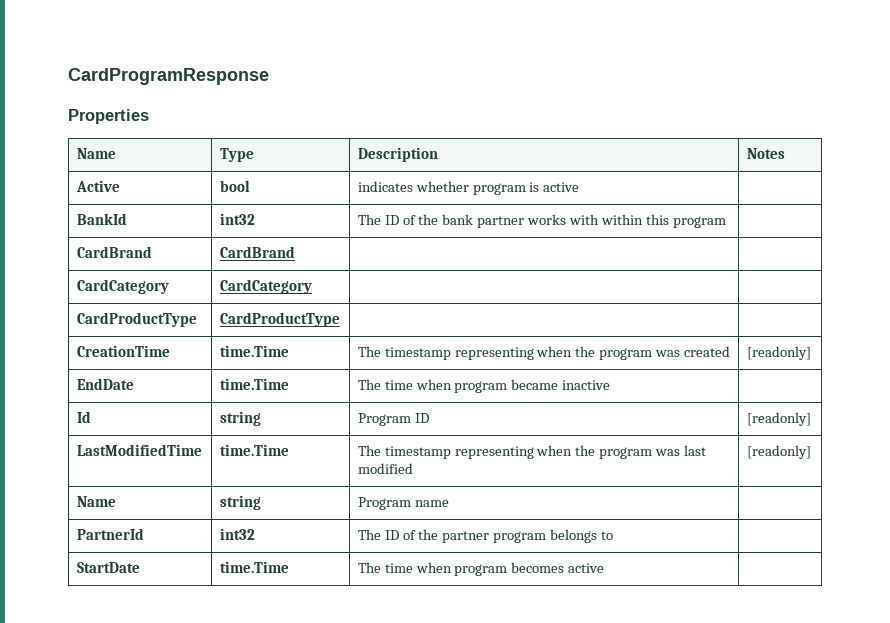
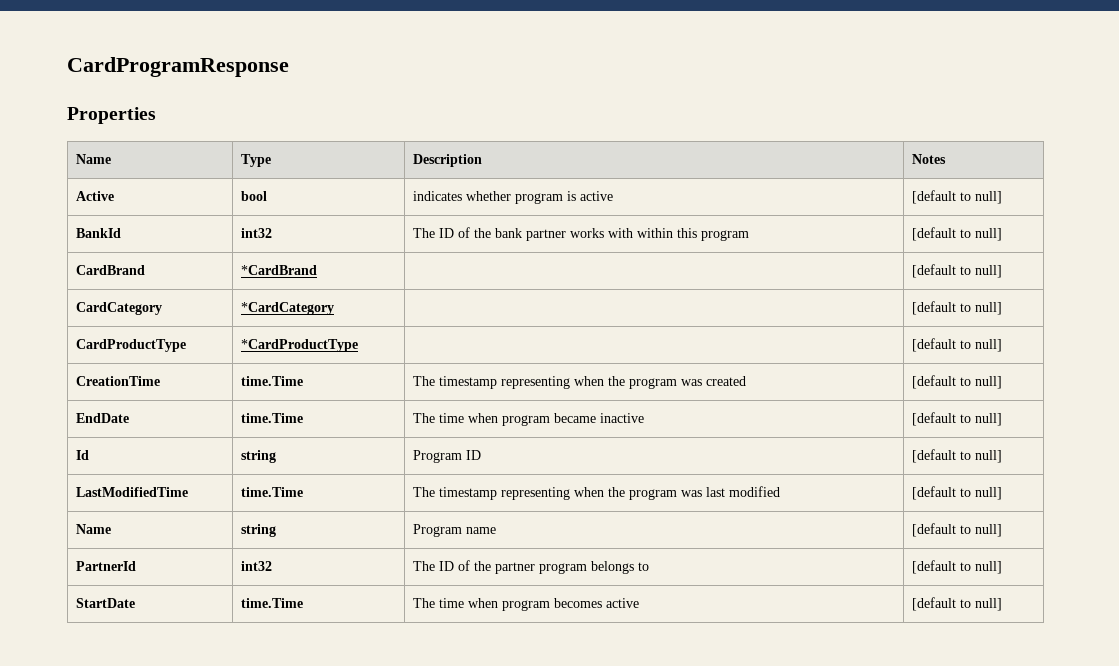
(580, 187) none -> [911,190,1002,204] [default to null]
[76,246,152,258] [219,246,295,258] [76,279,169,294] [219,279,312,294] [76,312,197,327] [219,312,340,327] // CardBrand | CardBrand | | // CardCategory | CardCategory | | // CardProductType | CardProductType | | -> [911,227,1002,241] [75,265,145,275] [240,265,317,275] [911,264,1002,278] [75,302,162,315] [240,302,334,315] [911,301,1002,315] [75,339,186,352] [240,339,358,352] [911,338,1002,352] [default to null] // CardBrand | *CardBrand | | [default to null] // CardCategory | *CardCategory | | [default to null] // CardProductType | *CardProductType | | [default to null]
[746,346,811,360] [readonly] -> [911,375,1002,389] [default to null]
(611, 385) none -> [911,412,1002,426] [default to null]
[746,412,811,426] [readonly] -> [911,449,1002,463] [default to null]
[746,445,811,459] [readonly] -> [911,486,1002,500] [default to null]
(449, 503) none -> [911,523,1002,537] [default to null]
(614, 535) none -> [911,560,1002,574] [default to null]
(605, 568) none -> [911,597,1002,611] [default to null]

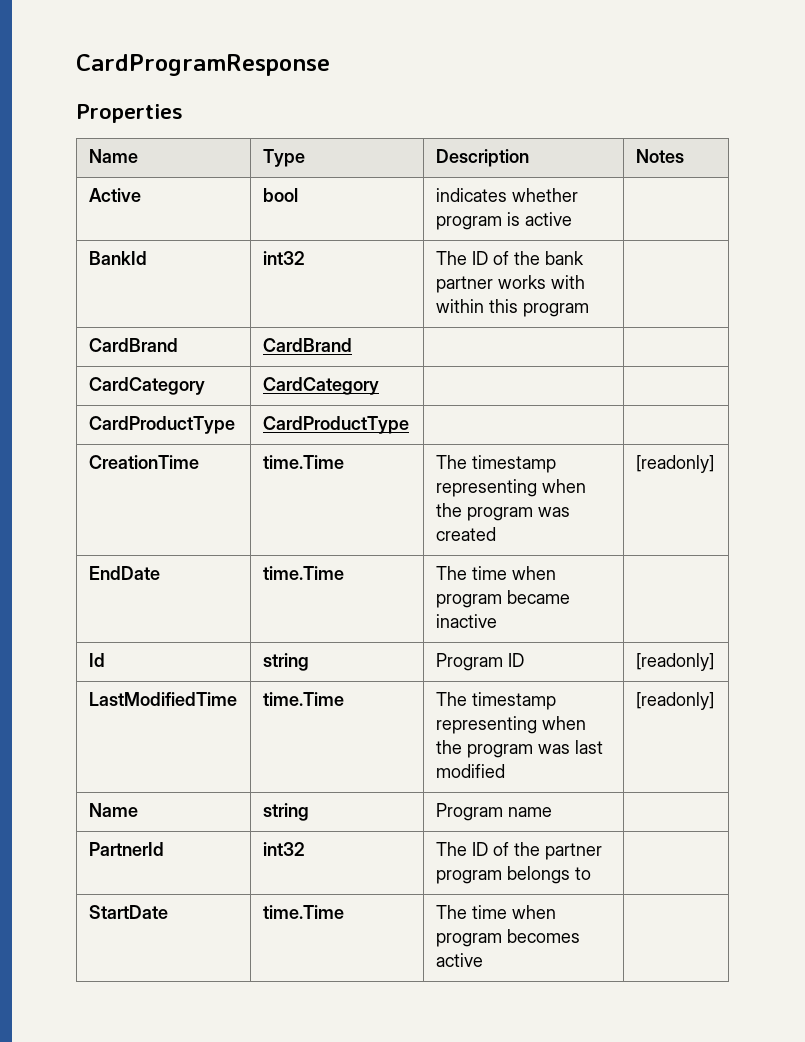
[911,190,1002,204] [default to null] -> (572, 219) none
[911,227,1002,241] [75,265,145,275] [240,265,317,275] [911,264,1002,278] [75,302,162,315] [240,302,334,315] [911,301,1002,315] [75,339,186,352] [240,339,358,352] [911,338,1002,352] [default to null] // CardBrand | *CardBrand | | [default to null] // CardCategory | *CardCategory | | [default to null] // CardProductType | *CardProductType | | [default to null] -> [88,338,178,352] [262,338,352,352] [88,377,205,395] [262,377,379,395] [88,416,235,434] [262,416,409,434] // CardBrand | CardBrand | | // CardCategory | CardCategory | | // CardProductType | CardProductType | |
[911,375,1002,389] [default to null] -> [635,455,714,473] [readonly]
[911,412,1002,426] [default to null] -> (497, 621) none
[911,449,1002,463] [default to null] -> [635,653,714,671] [readonly]
[911,486,1002,500] [default to null] -> [635,692,714,710] [readonly]
[911,523,1002,537] [default to null] -> (552, 812) none
[911,560,1002,574] [default to null] -> (591, 873) none
[911,597,1002,611] [default to null] -> (483, 960) none

